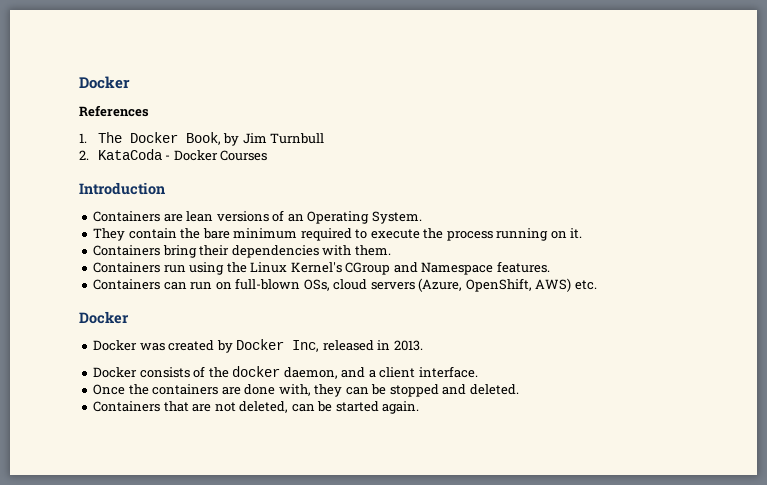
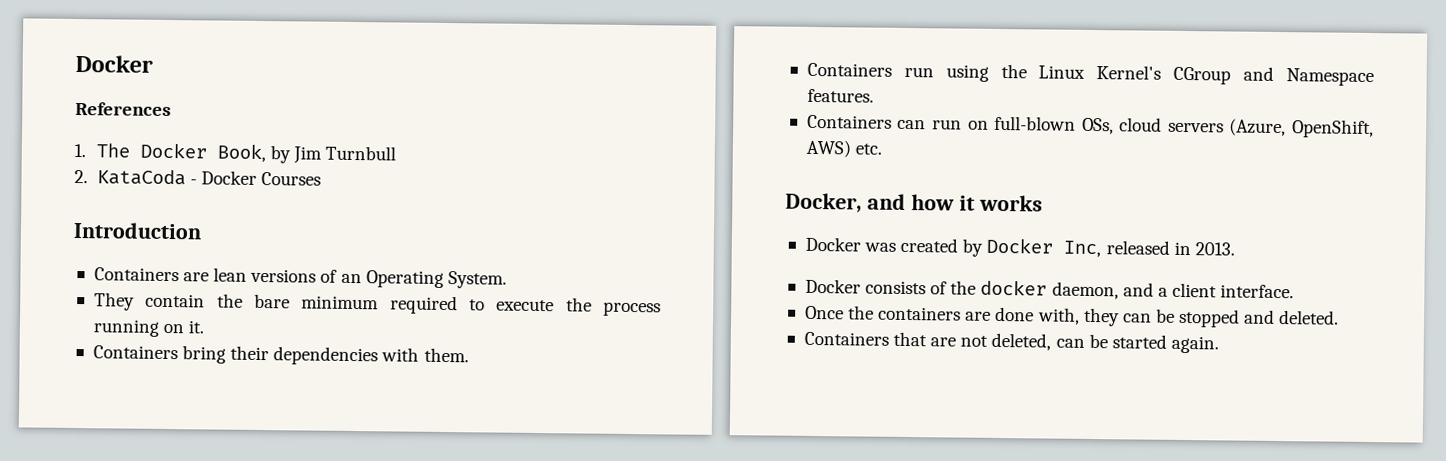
[79,311,129,324] Docker -> [785,192,1043,213] Docker, and how it works

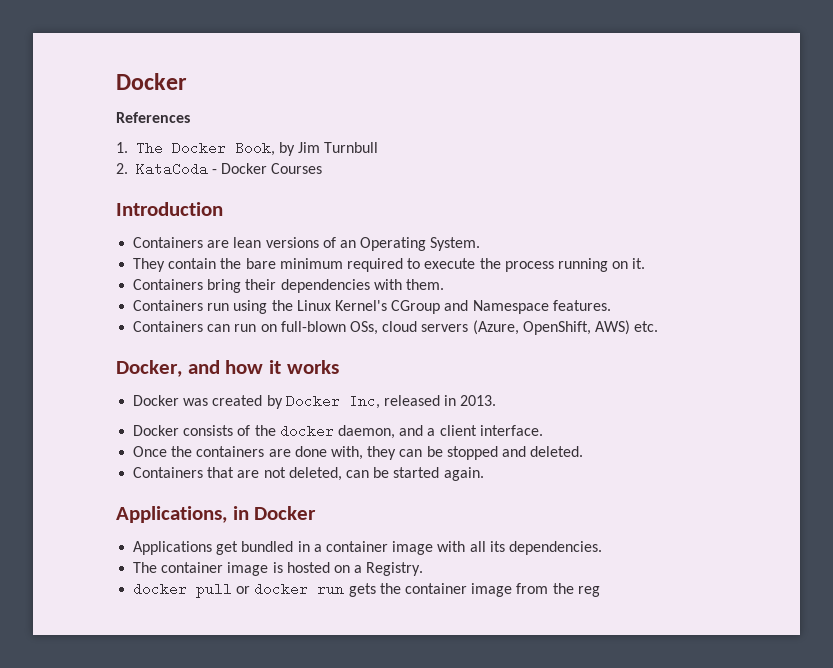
(1219, 344) none -> [116,506,317,523] [133,541,602,555] [133,562,424,576] [133,582,600,598] // Applications, in Docker // Applications get bundled in a container image with all its dependencies. // The container image is hosted on a Registry. // docker pull or docker run gets the container image from the reg

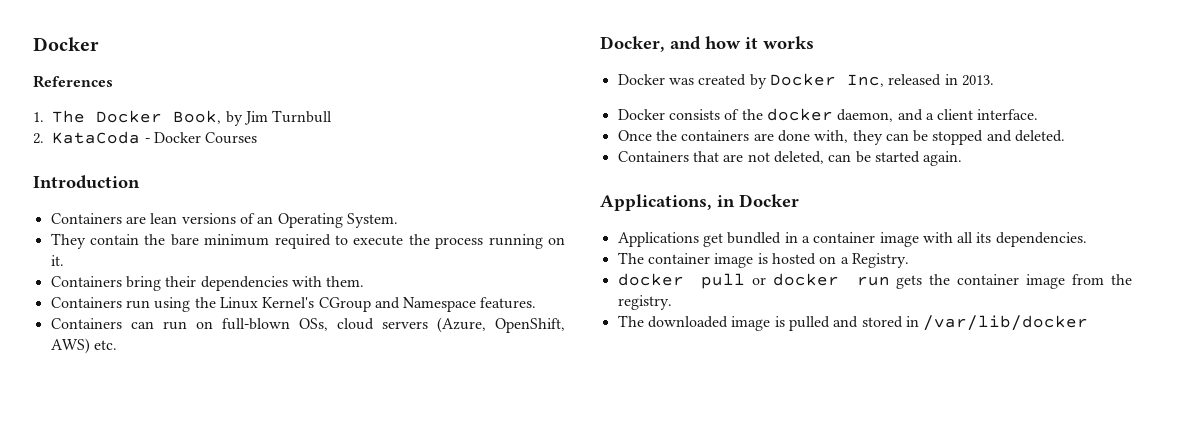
[577,586,600,597] reg -> [617,295,672,310] [617,315,1089,331] registry. // The downloaded image is pulled and stored in /var/lib/docker

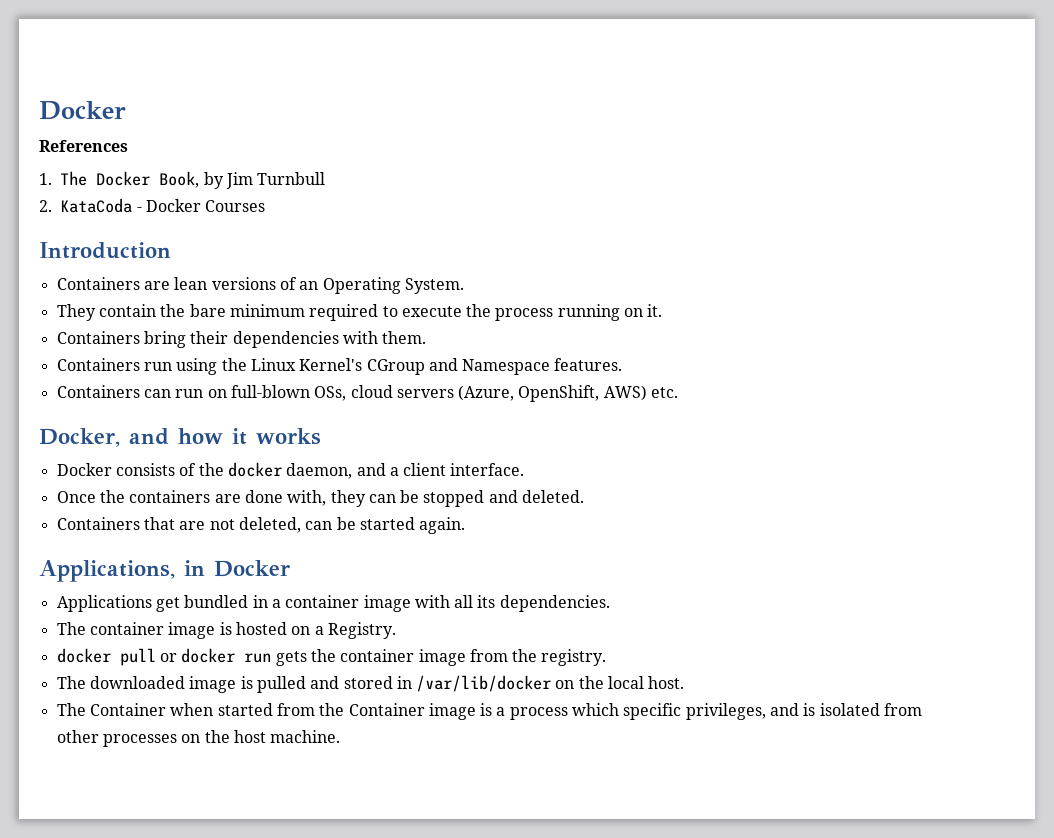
[617,73,994,89] // Docker was created by Docker Inc, released in 2013. -> (321, 436) none
(1089, 323) none -> [555,676,685,689] [56,703,923,720] [56,730,341,747] on the local host. // The Container when started from the Container image is a process which specific privileges, and is isolated from other processes on the host machine.

